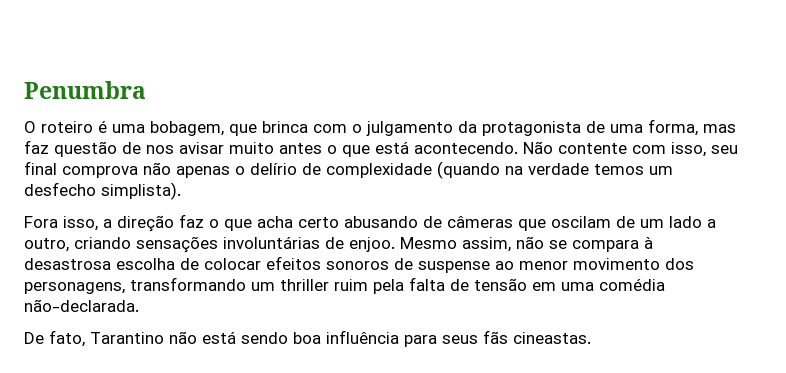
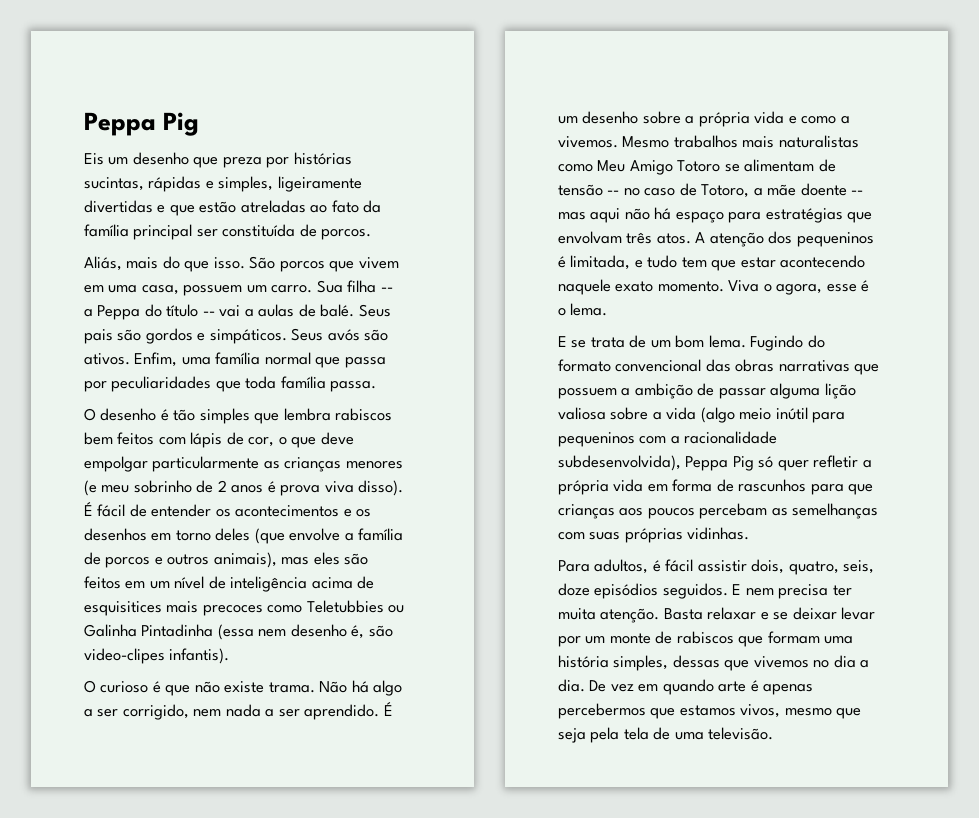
[24,81,146,99] [24,119,736,136] [24,140,738,157] [24,161,673,179] [24,182,181,200] [24,214,716,232] [24,236,653,253] [24,256,694,273] [24,277,665,294] [24,299,139,312] [24,330,591,347] Penumbra // O roteiro é uma bobagem, que brinca com o julgamento da protagonista de uma forma, mas faz questão de nos avisar muito antes o que está acontecendo. Não contente com isso, seu final comprova não apenas o delírio de complexidade (quando na verdade temos um desfecho simplista). // Fora isso, a direção faz o que acha certo abusando de câmeras que oscilam de um lado a outro, criando sensações involuntárias de enjoo. Mesmo assim, não se compara à desastrosa escolha de colocar efeitos sonoros de suspense ao menor movimento dos personagens, transformando um thriller ruim pela falta de tensão em uma comédia não-declarada. // De fato, Tarantino não está sendo boa influência para seus fãs cineastas. -> [84,112,200,136] [84,152,352,168] [84,176,362,192] [84,200,382,216] [84,224,372,240] [84,256,399,272] [84,280,393,296] [84,304,391,320] [84,328,389,344] [84,352,386,368] [84,376,377,392] [84,408,393,424] [84,432,354,448] [84,456,403,472] [84,480,404,496] [84,501,372,517] [84,528,404,544] [84,552,369,568] [84,576,375,592] [84,600,405,616] [84,624,393,640] [84,648,230,664] [84,680,403,696] [84,701,393,720] [558,111,850,127] [558,135,859,148] [558,159,836,175] [558,183,864,198] [558,207,873,223] [558,231,874,247] [558,255,866,271] [558,279,870,295] [558,303,608,316] [558,335,825,351] [558,359,880,375] [558,383,856,399] [558,407,846,423] [558,431,778,447] [558,455,872,471] [558,479,874,495] [558,503,879,519] [558,527,750,543] [558,559,875,575] [558,583,852,599] [558,607,876,623] [558,631,854,647] [558,655,870,671] [558,679,814,695] [558,703,862,719] [558,727,774,743] Peppa Pig // Eis um desenho que preza por histórias sucintas, rápidas e simples, ligeiramente divertidas e que estão atreladas ao fato da família principal ser constituída de porcos. // Aliás, mais do que isso. São porcos que vivem em uma casa, possuem um carro. Sua filha -- a Peppa do título -- vai a aulas de balé. Seus pais são gordos e simpáticos. Seus avós são ativos. Enfim, uma família normal que passa por peculiaridades que toda família passa. // O desenho é tão simples que lembra rabiscos bem feitos com lápis de cor, o que deve empolgar particularmente as crianças menores (e meu sobrinho de 2 anos é prova viva disso). É fácil de entender os acontecimentos e os desenhos em torno deles (que envolve a família de porcos e outros animais), mas eles são feitos em um nível de inteligência acima de esquisitices mais precoces como Teletubbies ou Galinha Pintadinha (essa nem desenho é, são video-clipes infantis). // O curioso é que não existe trama. Não há algo a ser corrigido, nem nada a ser aprendido. É um desenho sobre a própria vida e como a vivemos. Mesmo trabalhos mais naturalistas como Meu Amigo Totoro se alimentam de tensão -- no caso de Totoro, a mãe doente -- mas aqui não há espaço para estratégias que envolvam três atos. A atenção dos pequeninos é limitada, e tudo tem que estar acontecendo naquele exato momento. Viva o agora, esse é o lema. // E se trata de um bom lema. Fugindo do formato convencional das obras narrativas que possuem a ambição de passar alguma lição valiosa sobre a vida (algo meio inútil para pequeninos com a racionalidade subdesenvolvida), Peppa Pig só quer refletir a própria vida em forma de rascunhos para que crianças aos poucos percebam as semelhanças com suas próprias vidinhas. // Para adultos, é fácil assistir dois, quatro, seis, doze episódios seguidos. E nem precisa ter muita atenção. Basta relaxar e se deixar levar por um monte de rabiscos que formam uma história simples, dessas que vivemos no dia a dia. De vez em quando arte é apenas percebermos que estamos vivos, mesmo que seja pela tela de uma televisão.

